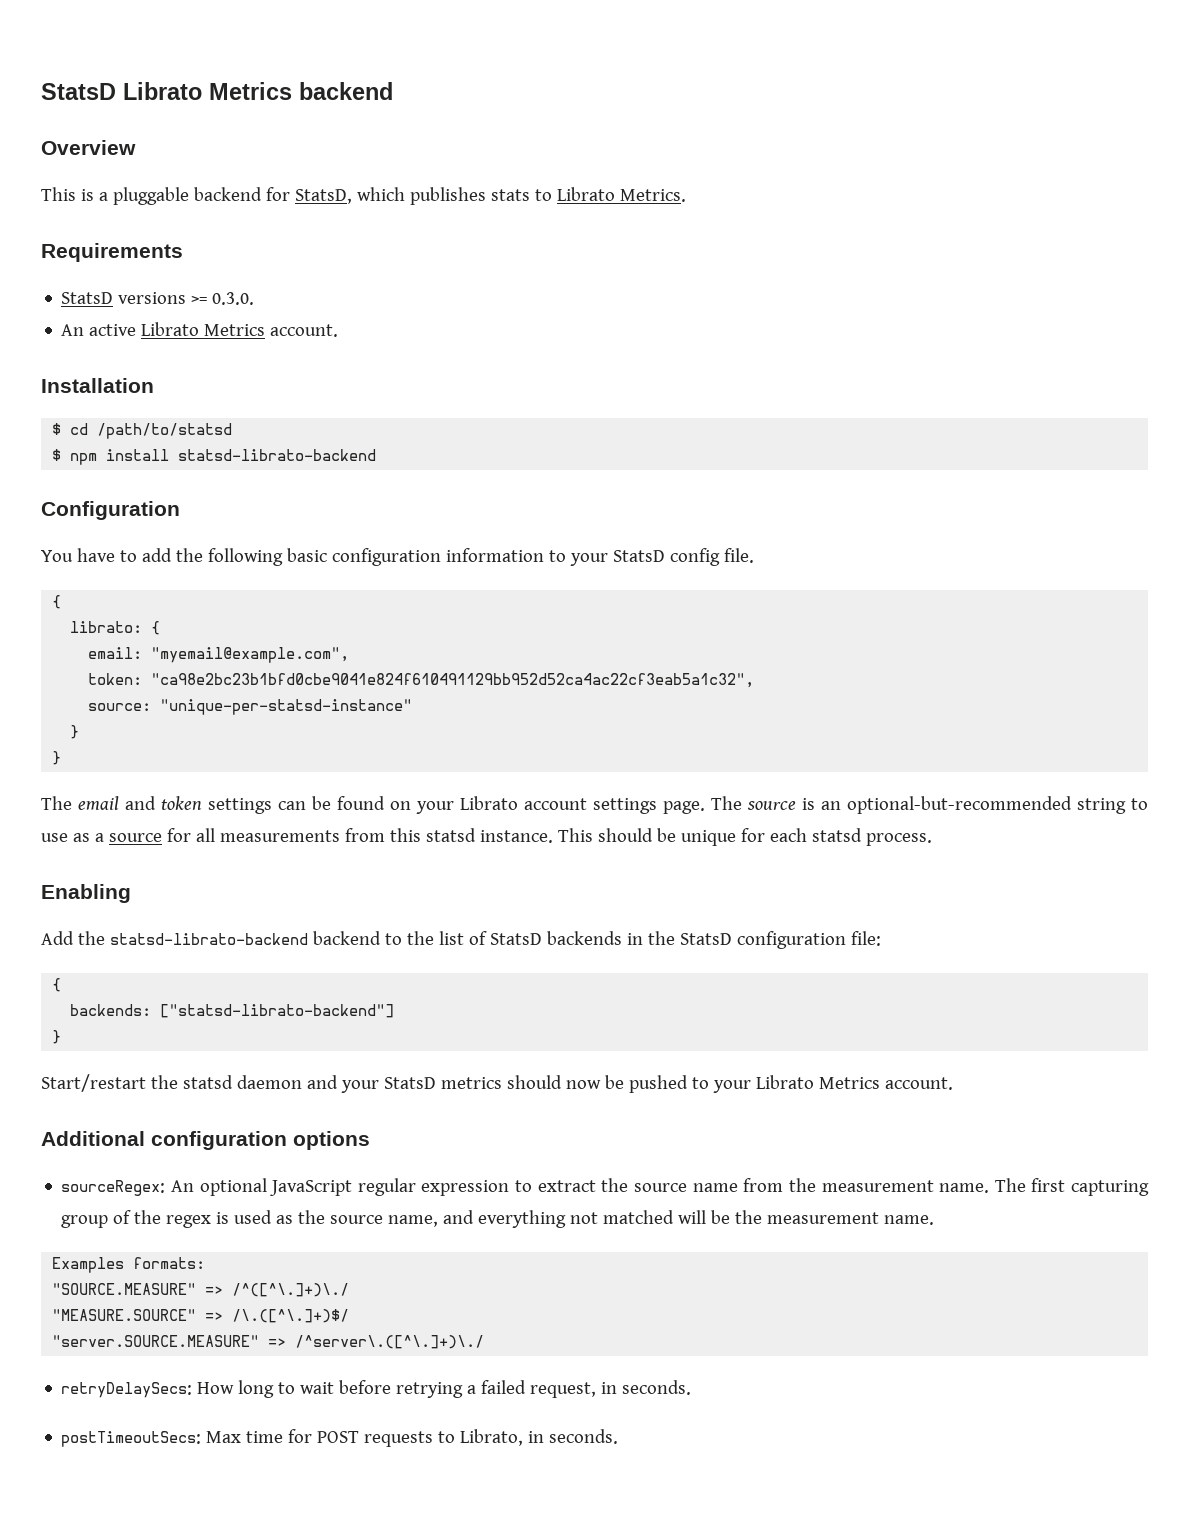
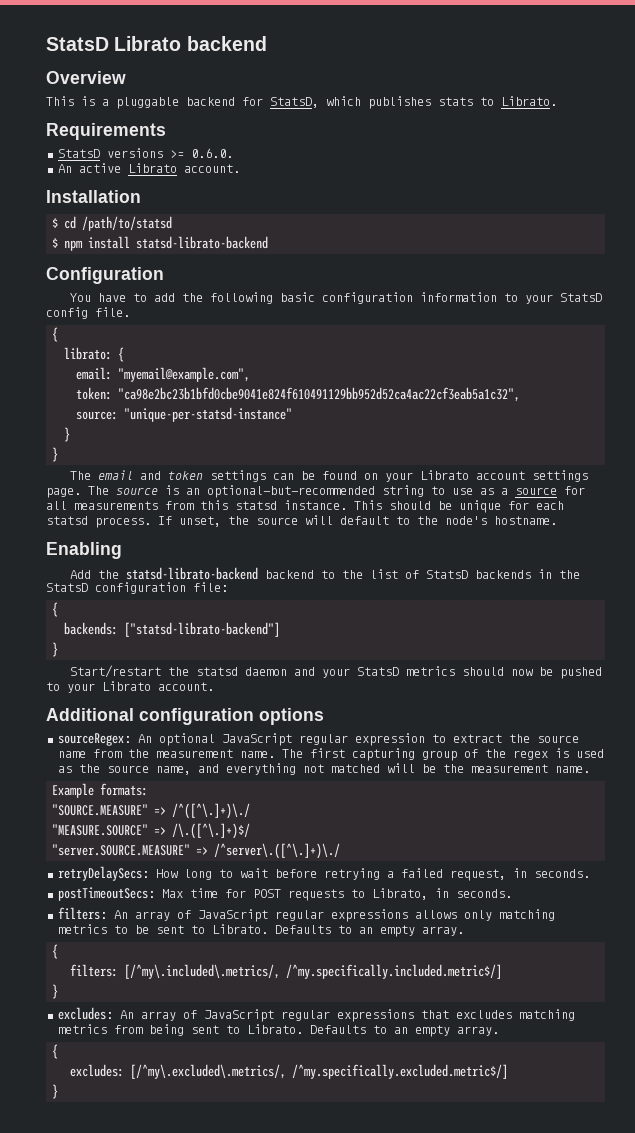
[209,82,292,100] Metrics -> (182, 43) none
[556,187,686,202] Librato Metrics. -> [501,96,557,106] Librato.
[212,292,255,305] 0.3.0. -> [190,148,233,158] 0.6.0.
[204,324,266,336] Metrics -> (177, 168) none
(932, 839) none -> [158,515,557,527] If unset, the source will default to the node's hostname.
[818,1077,880,1089] Metrics -> (151, 686) none
[52,1257,125,1273] Examples -> [52,783,95,798] Example
(619, 1436) none -> [57,907,555,922] [57,924,464,937] [52,944,59,959] [70,964,503,979] [52,984,59,999] [57,1007,575,1022] [57,1024,499,1037] [52,1044,59,1059] [70,1064,509,1079] [52,1084,59,1099] // filters: An array of JavaScript regular expressions allows only matching metrics to be sent to Librato. Defaults to an empty array. // { // filters: [/^my\.included\.metrics/, /^my.specifically.included.metric$/] // } // excludes: An array of JavaScript regular expressions that excludes matching metrics from being sent to Librato. Defaults to an empty array. // { // excludes: [/^my\.excluded\.metrics/, /^my.specifically.excluded.metric$/] // }

